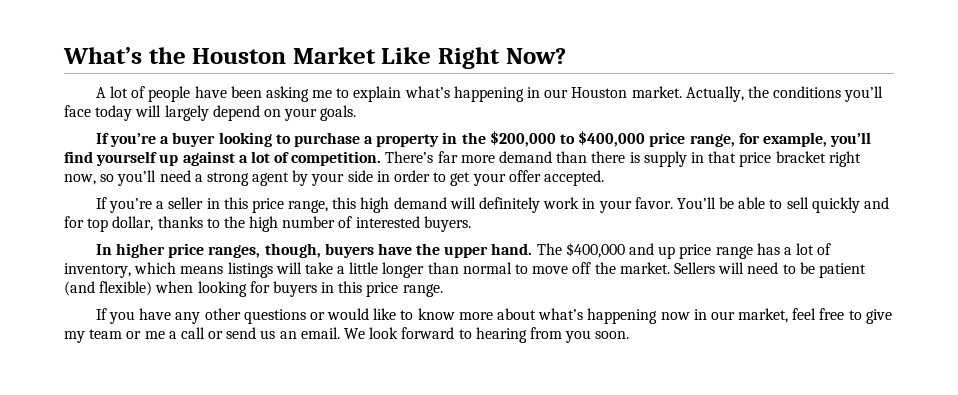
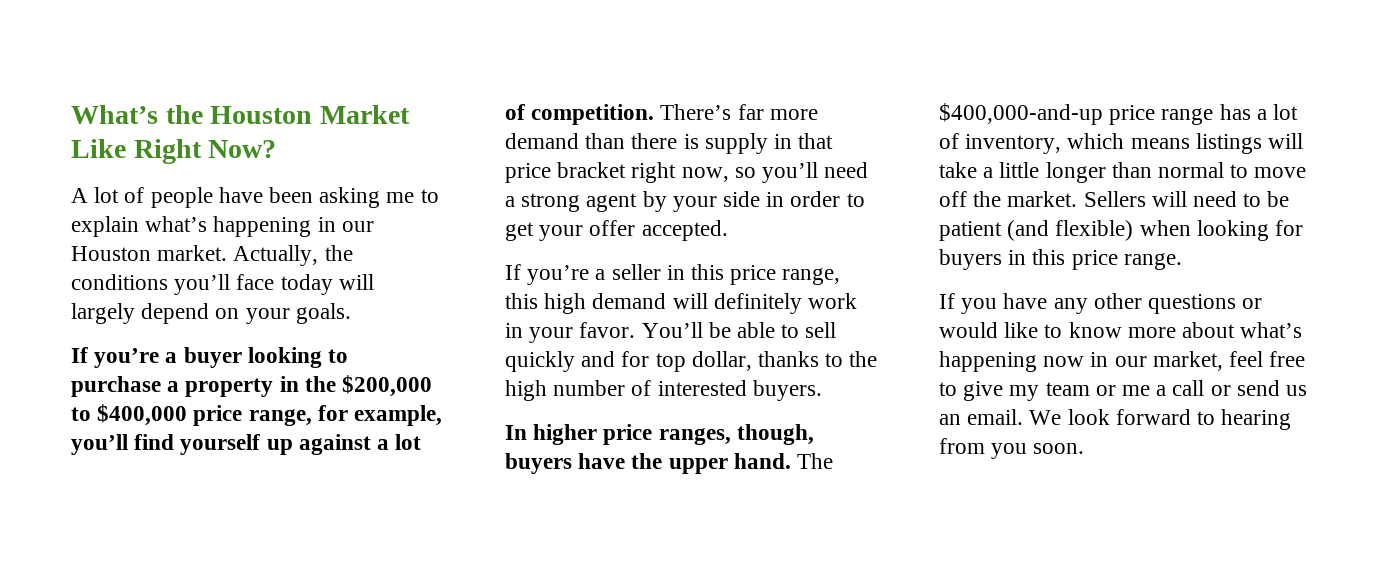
[565,242,676,259] $400,000 and up -> [939,103,1103,125] $400,000-and-up

